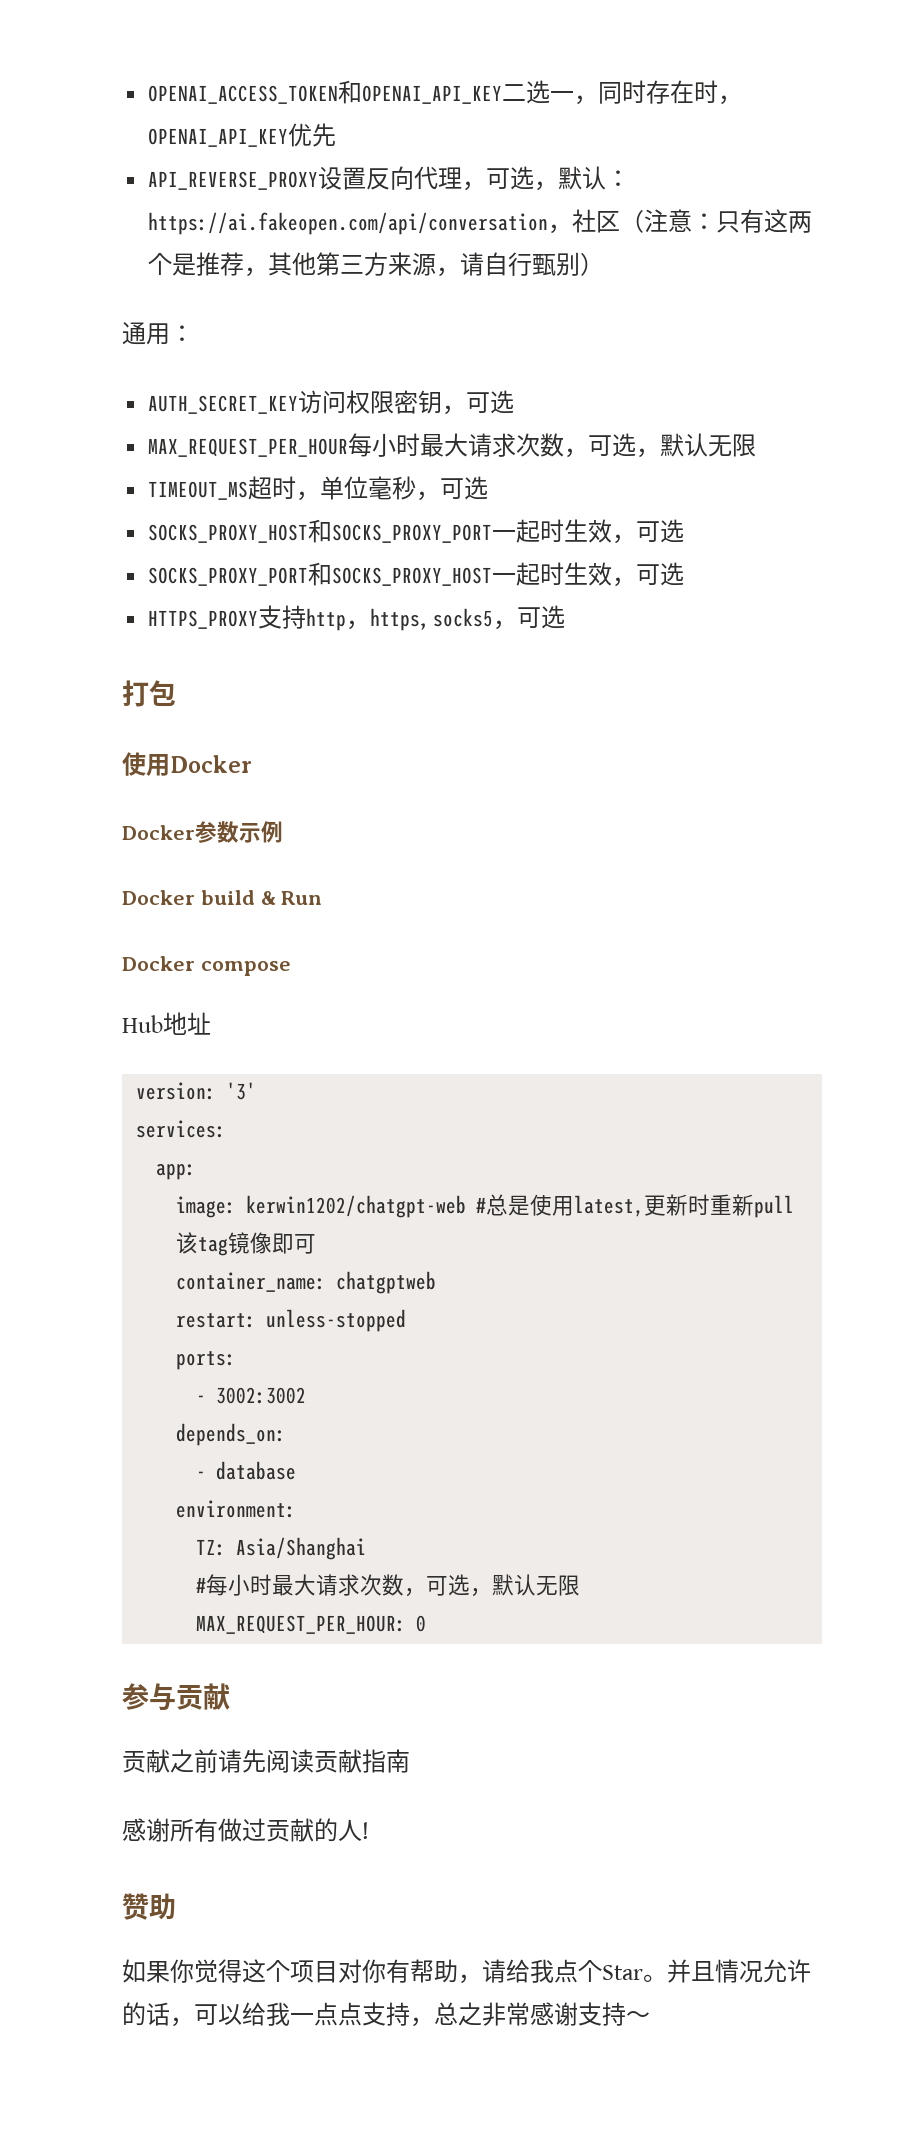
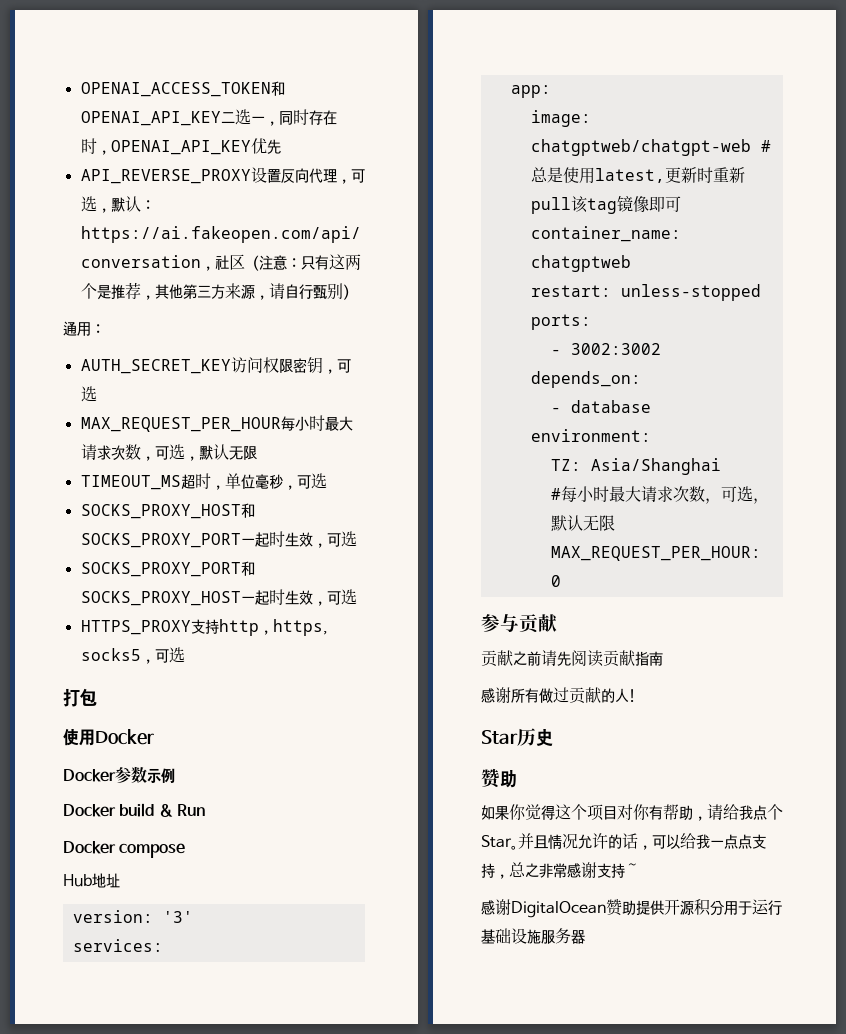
[246,1195,467,1218] kerwin1202/chatgpt-web -> [530,139,751,156] chatgptweb/chatgpt-web
(369, 1830) none -> [481,728,553,746] // Star历史
(650, 2017) none -> [481,898,782,918] [481,928,585,944] // 感谢DigitalOcean赞助提供开源积分用于运行基础设施服务器

